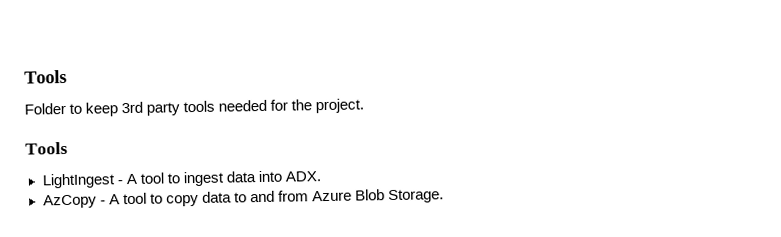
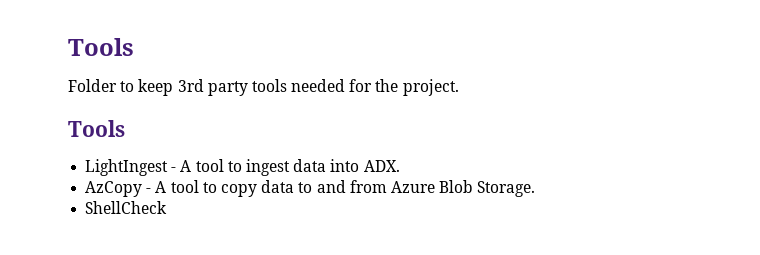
(445, 196) none -> [85,201,168,214] // ShellCheck

